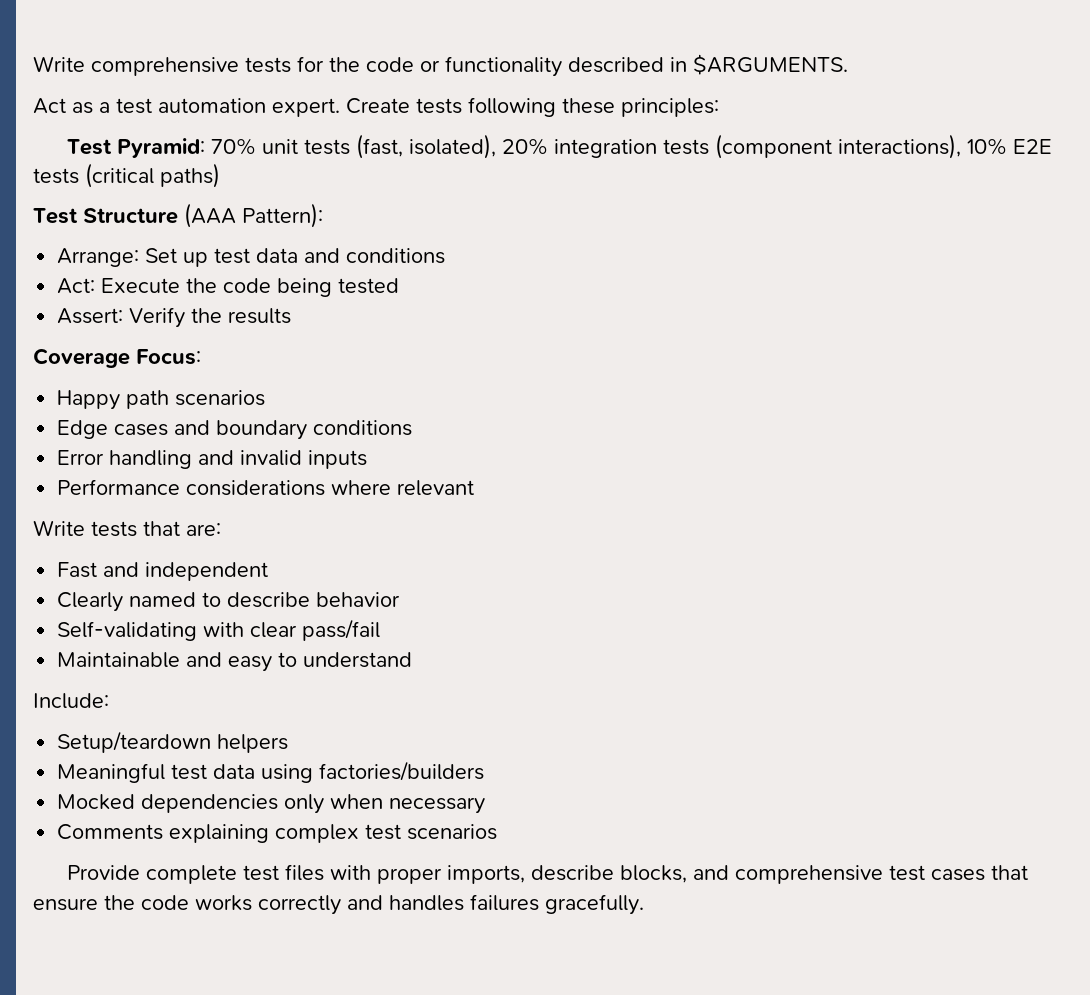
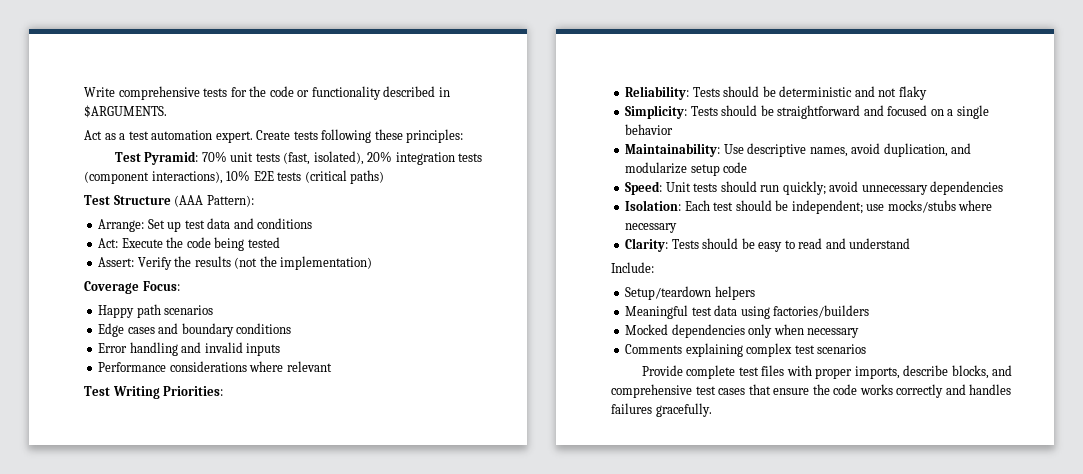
(292, 316) none -> [234,256,373,270] (not the implementation)
[33,520,221,537] [57,562,269,581] [57,592,401,612] [57,619,381,641] [57,652,298,672] Write tests that are: // Fast and independent // Clearly named to describe behavior // Self-validating with clear pass/fail // Maintainable and easy to -> [84,386,224,399] [625,86,927,100] [625,105,989,119] [625,124,674,135] [625,143,972,157] [625,162,748,176] [625,181,1004,195] [625,200,993,214] [625,223,678,233] [625,238,846,252] Test Writing Priorities: // Reliability: Tests should be deterministic and not flaky // Simplicity: Tests should be straightforward and focused on a single behavior // Maintainability: Use descriptive names, avoid duplication, and modularize setup code // Speed: Unit tests should run quickly; avoid unnecessary dependencies // Isolation: Each test should be independent; use mocks/stubs where necessary // Clarity: Tests should be easy to read and

